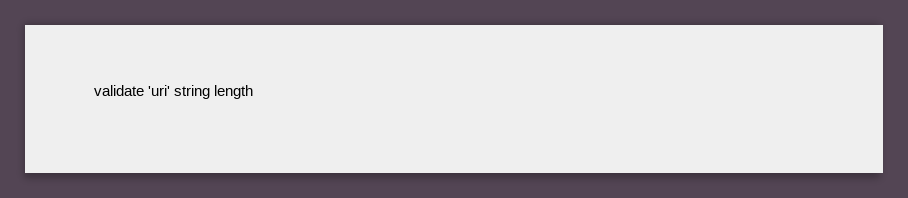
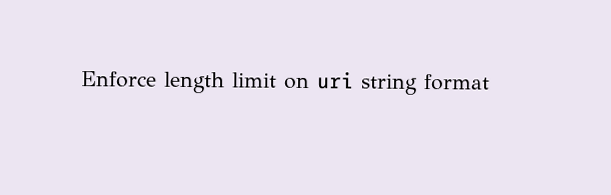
[94,85,254,99] validate 'uri' string length -> [81,71,490,95] Enforce length limit on uri string format

